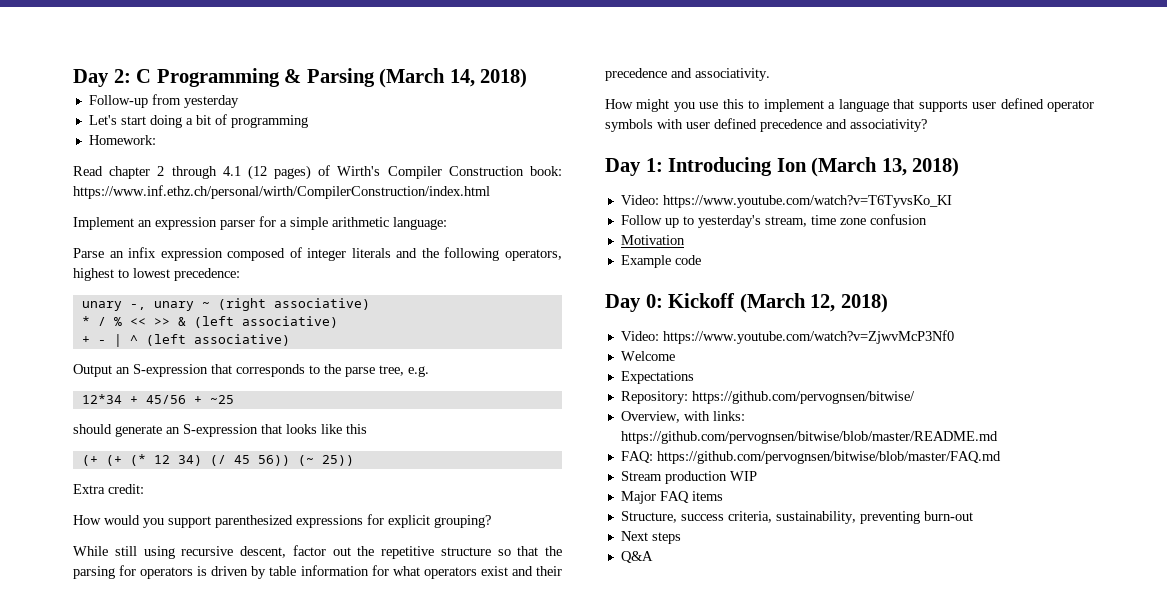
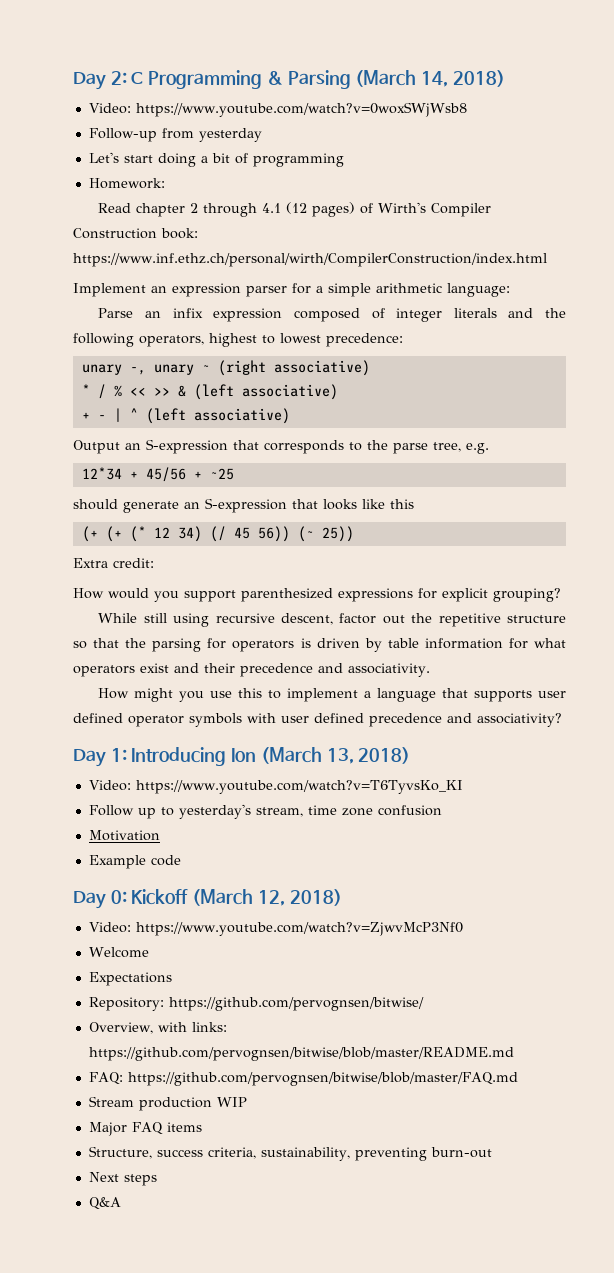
(528, 78) none -> [88,102,467,117] // Video: https://www.youtube.com/watch?v=0woxSWjWsb8

